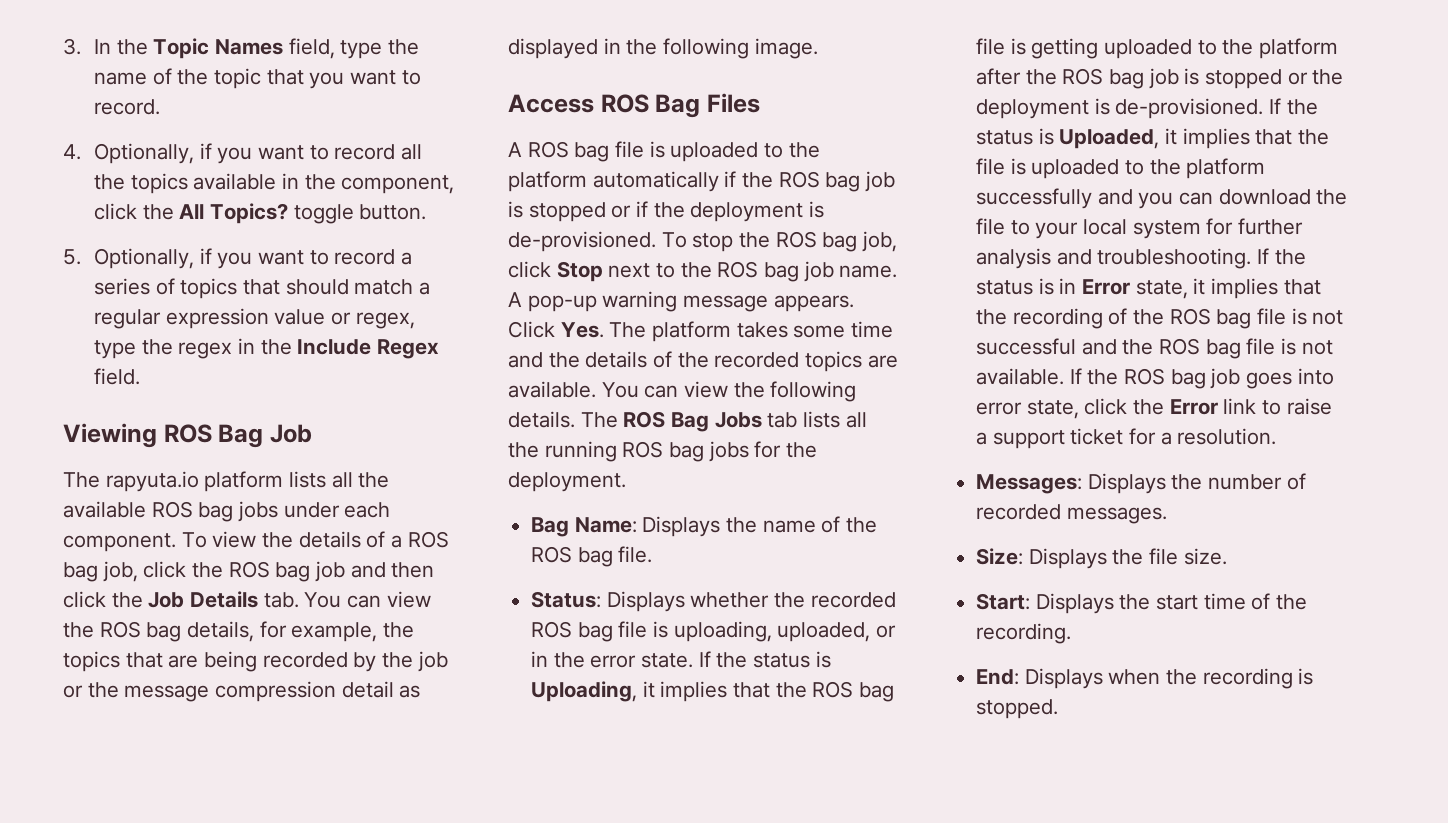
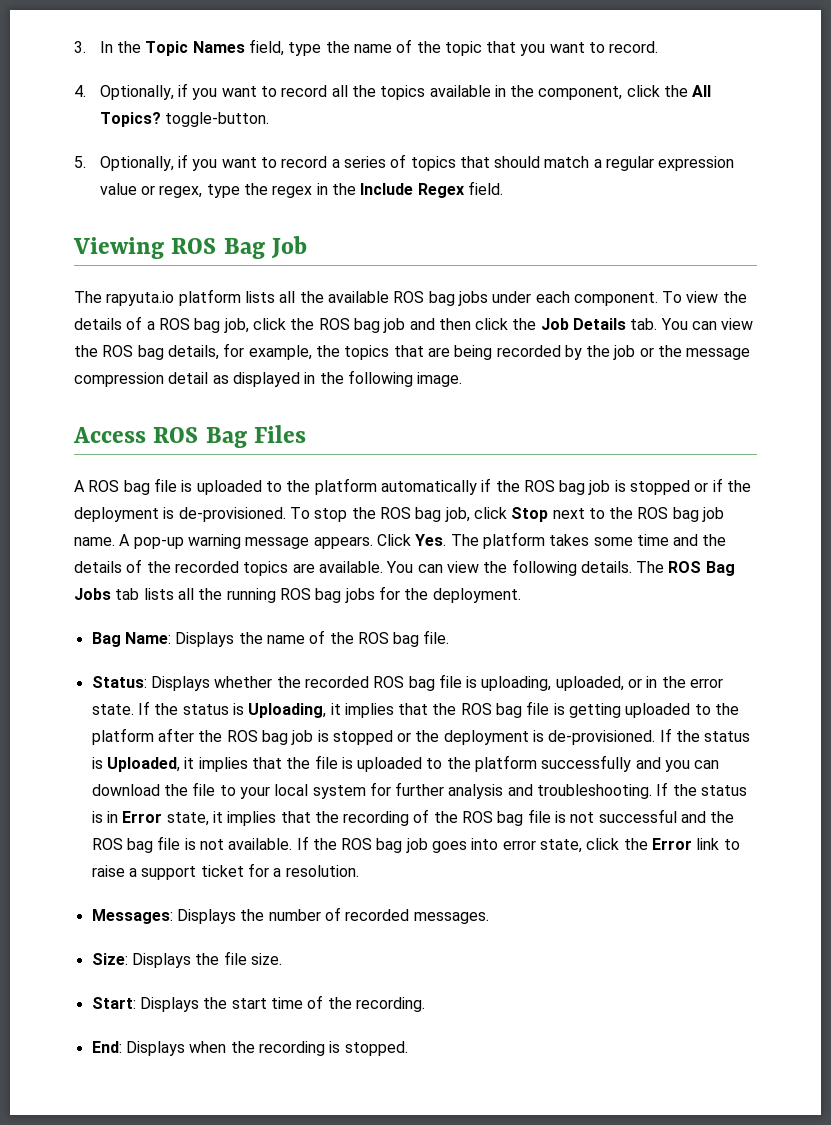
[293,204,427,224] toggle button. -> [164,112,269,127] toggle-button.

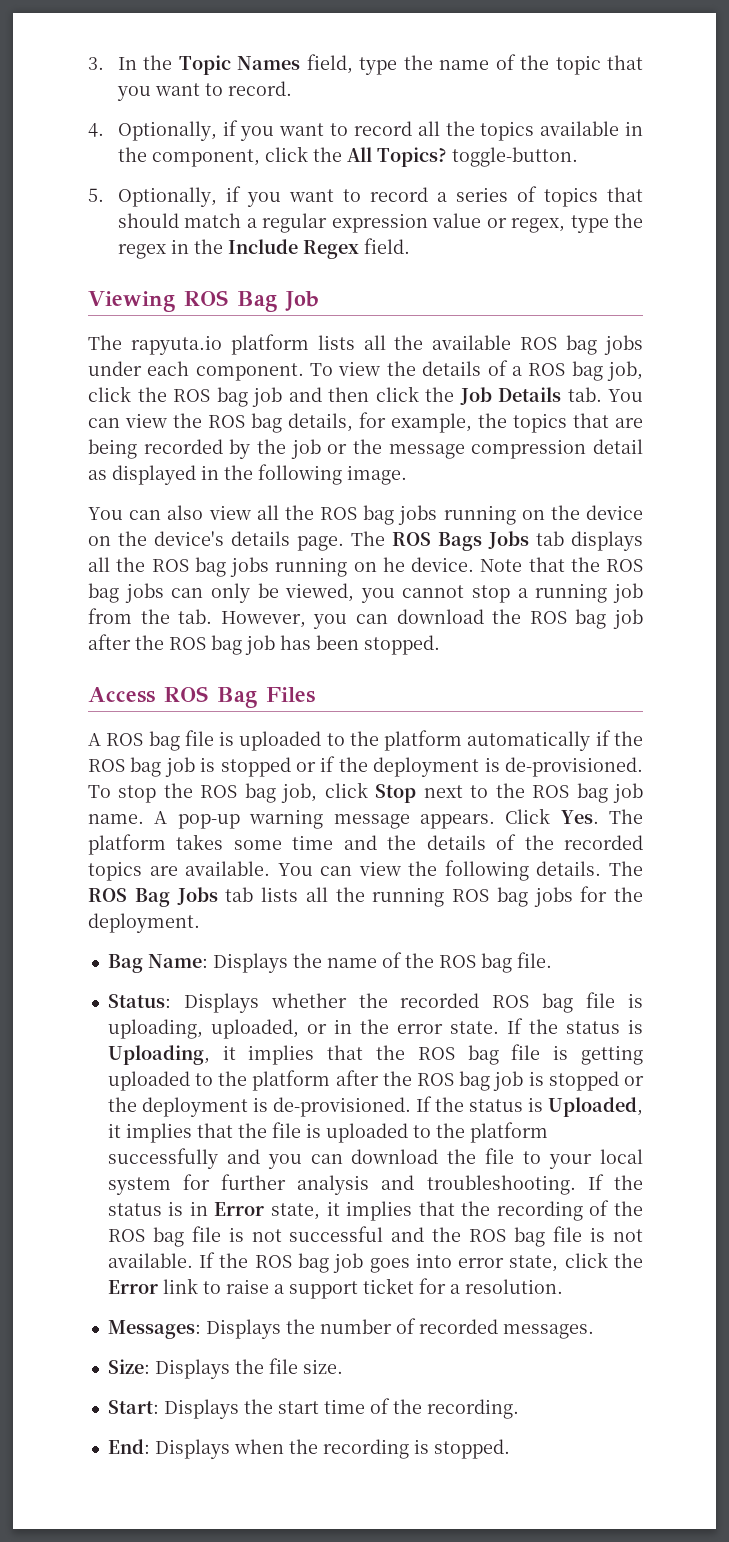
(463, 379) none -> [88,505,644,525] [88,531,643,551] [88,557,643,577] [88,583,643,603] [88,608,644,629] [88,634,440,655] // You can also view all the ROS bag jobs running on the device on the device's details page. The ROS Bags Jobs tab displays all the ROS bag jobs running on he device. Note that the ROS bag jobs can only be viewed, you cannot stop a running job from the tab. However, you can download the ROS bag job after the ROS bag job has been stopped.

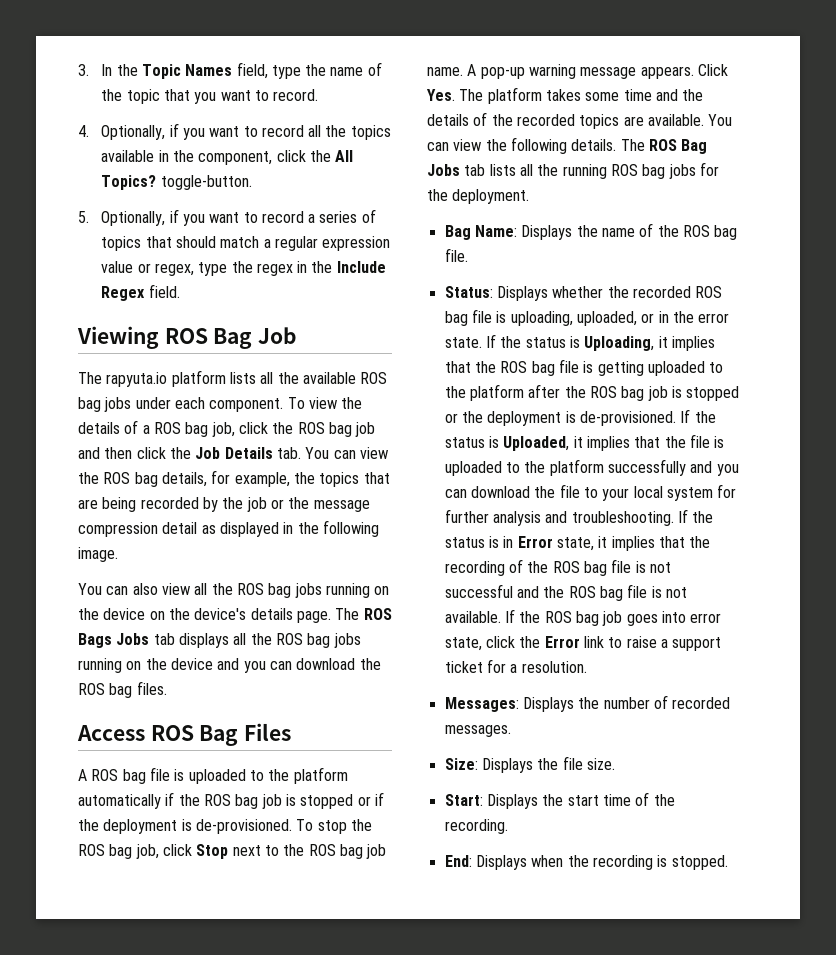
[382,557,643,572] [88,583,643,603] [88,608,306,628] he device. Note that the ROS bag jobs can only be viewed, you cannot stop a running job from the tab. However, -> [145,658,240,670] the device and
[613,609,644,629] [88,634,440,655] job after the ROS bag job has been stopped. -> [136,681,167,695] files.

